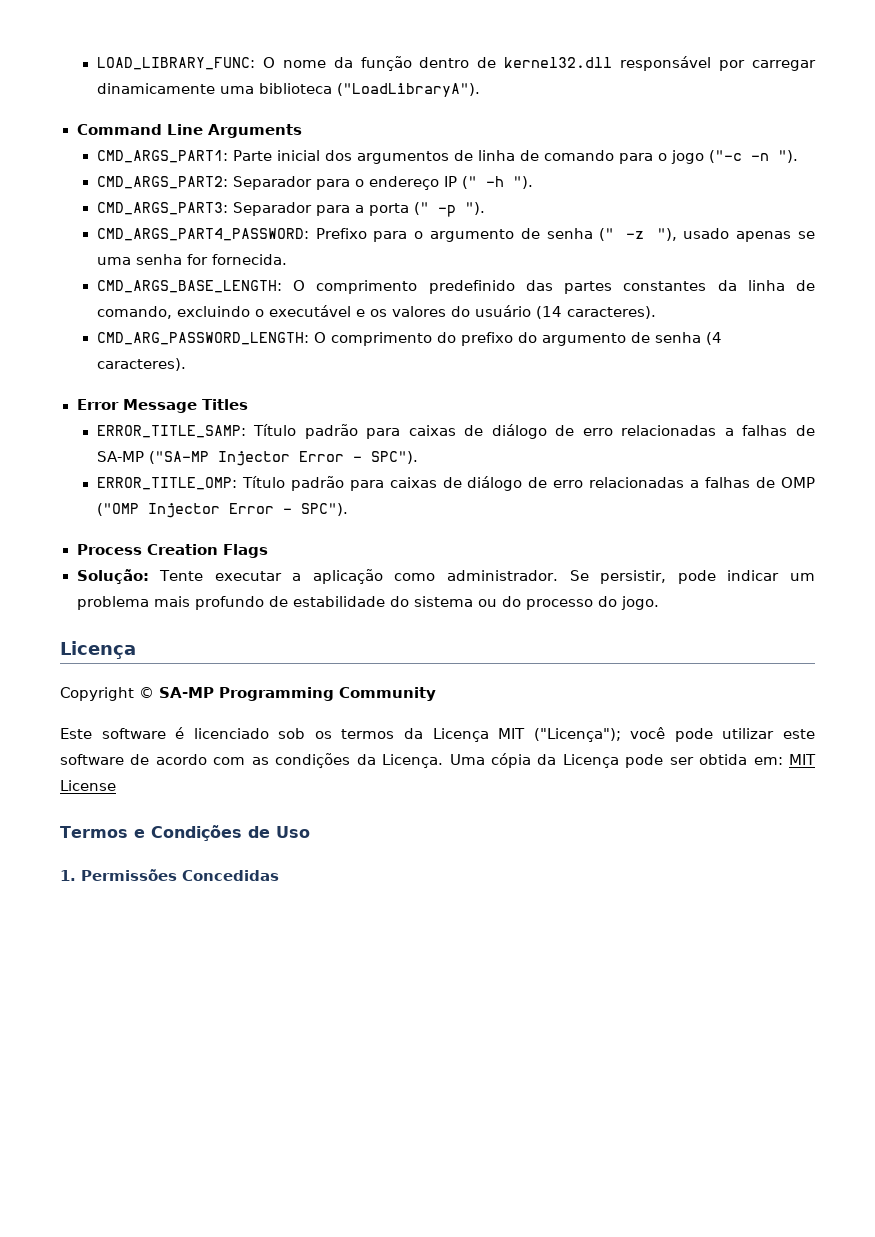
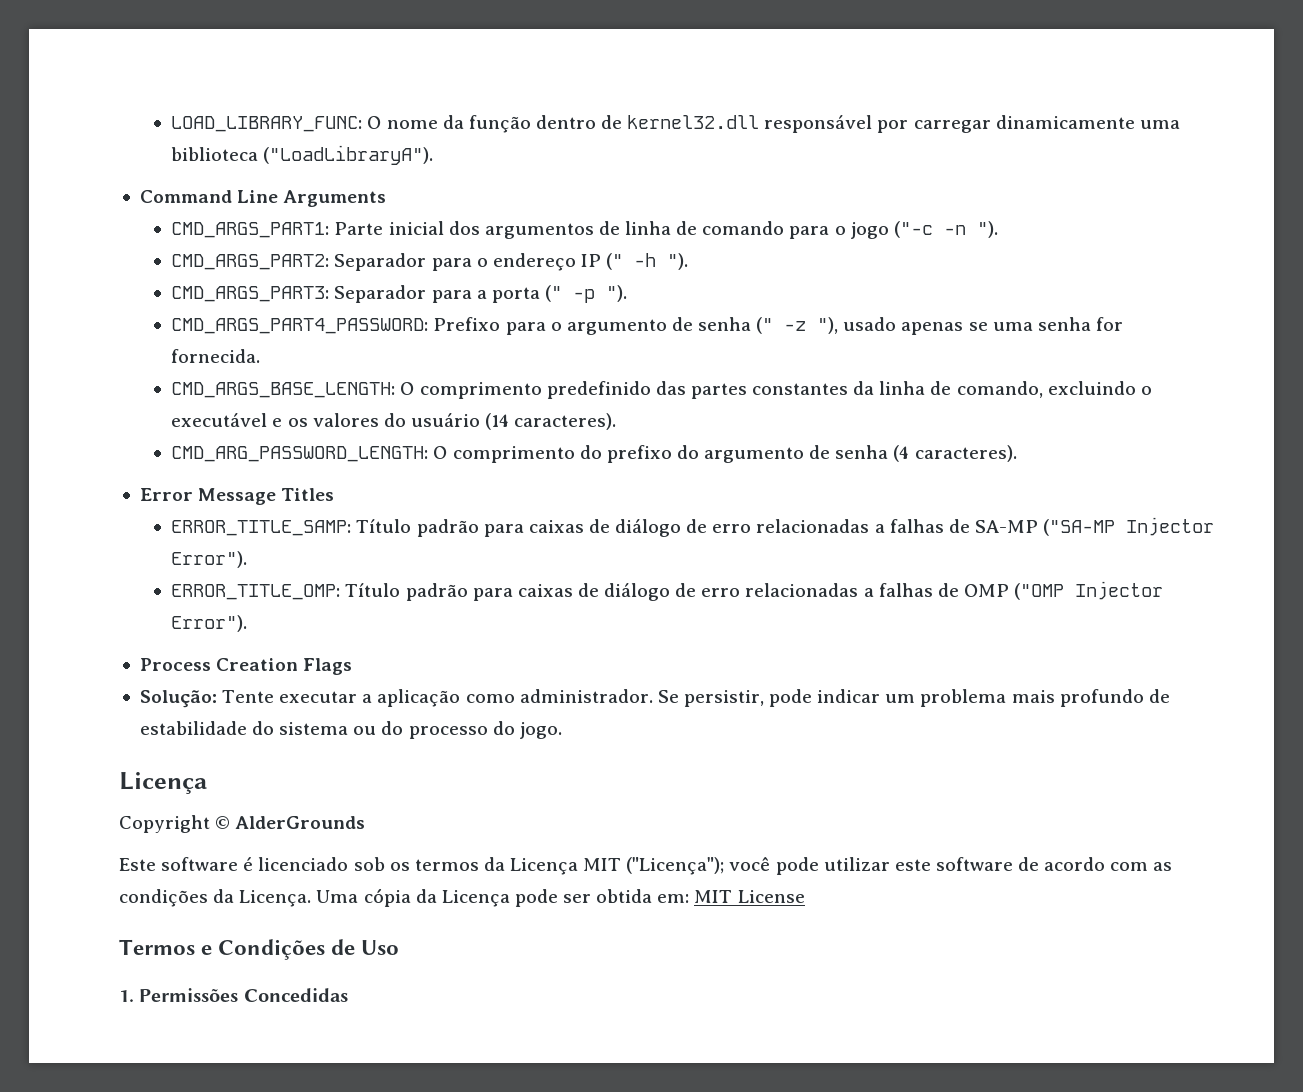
[298,451,418,464] Error - SPC"). -> [171,551,248,568] Error").
[228,503,348,516] Error - SPC"). -> [171,615,248,632] Error").
[159,687,436,701] SA-MP Programming Community -> [235,816,366,829] AlderGrounds

